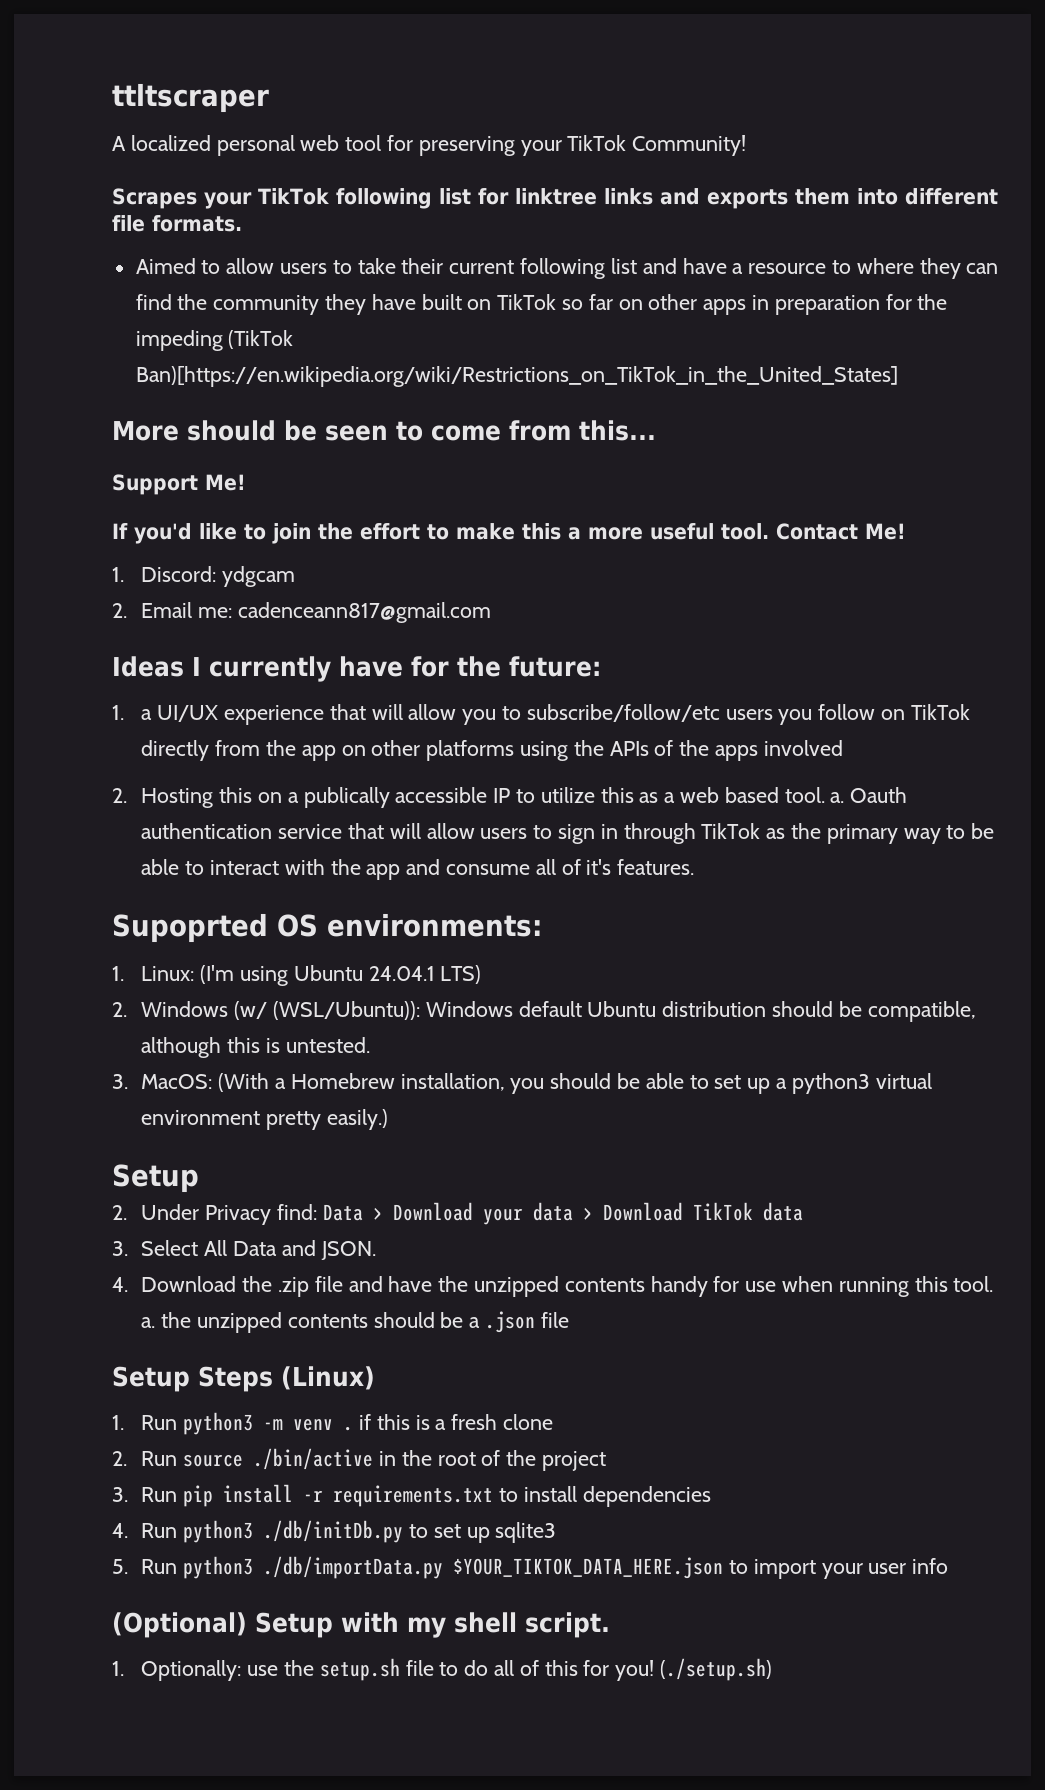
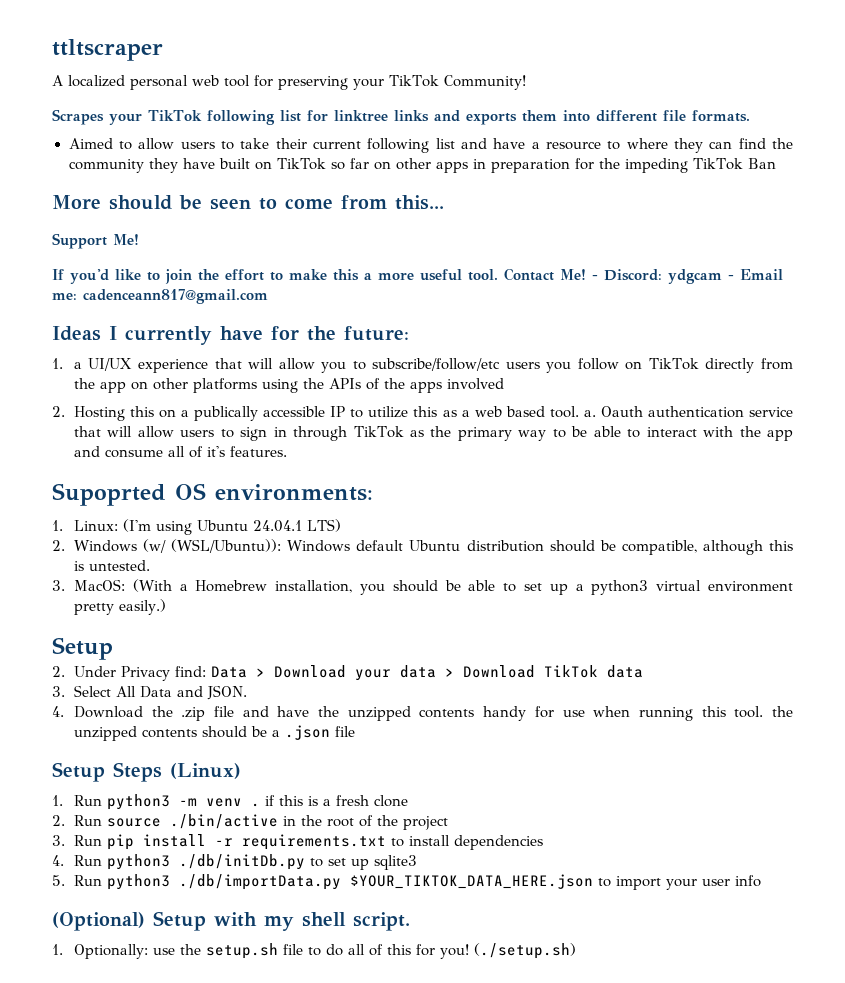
[228,330,294,349] [135,366,898,387] (TikTok Ban)[https://en.wikipedia.org/wiki/Restrictions_on_TikTok_in_the_United_States] -> [693,158,777,170] TikTok Ban
[112,567,124,582] // 1. -> [592,275,598,280] -
[112,603,127,618] // 2. -> [728,275,734,280] -
[141,1317,156,1328] a. -> (764, 712) none

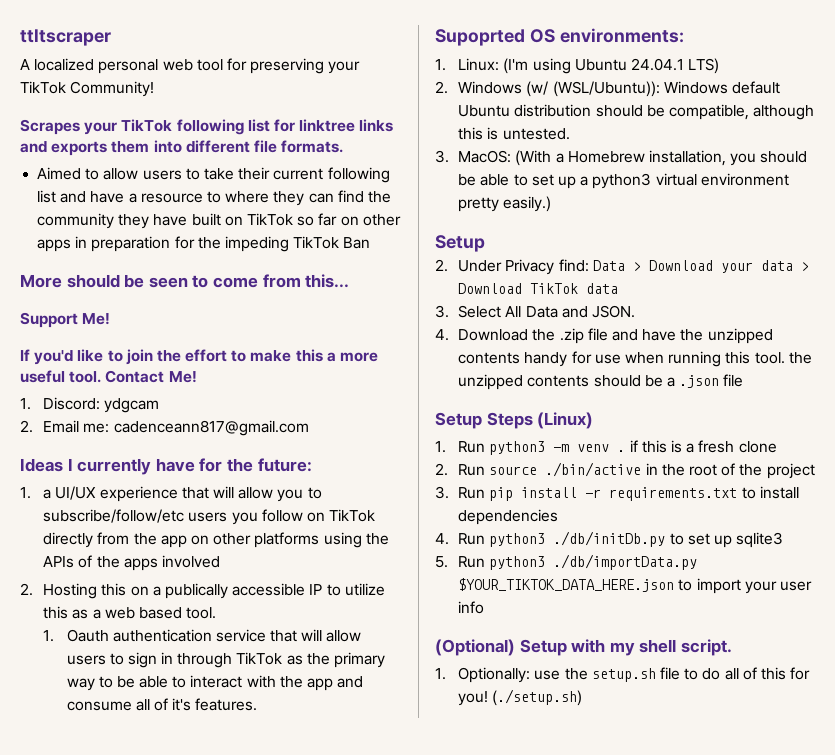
[592,275,598,280] - -> [20,398,31,410] // 1.
[728,275,734,280] - -> [20,420,33,433] // 2.
[583,410,596,417] a. -> [43,630,55,642] // 1.

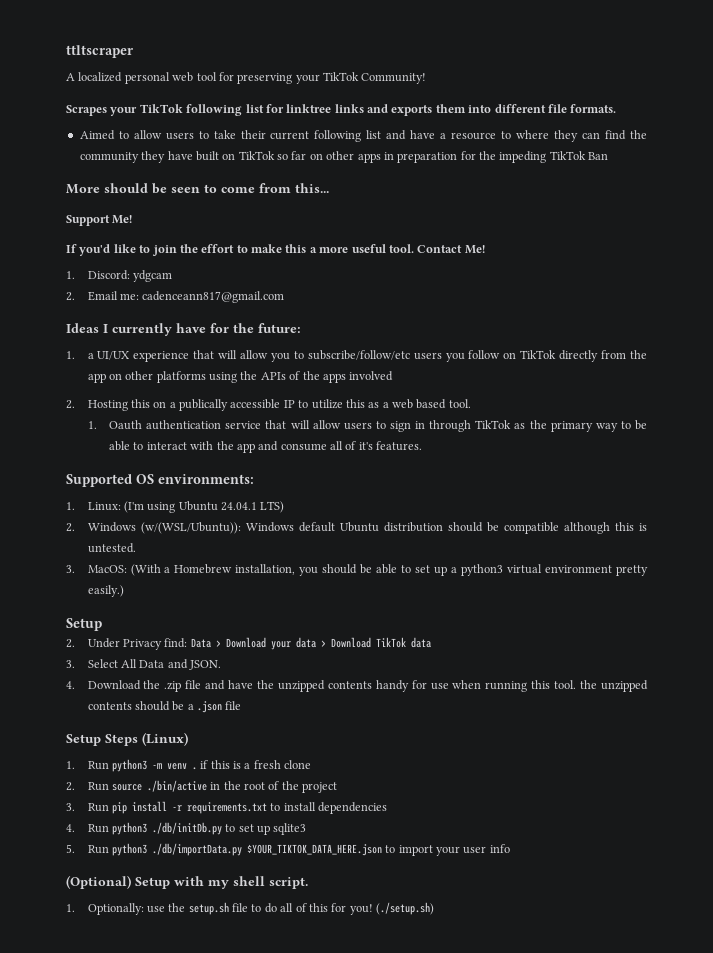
[435,29,525,46] Supoprted -> [66,474,132,487] Supported
[526,81,660,97] (w/ (WSL/Ubuntu)): -> [140,522,241,534] (w/(WSL/Ubuntu)):
[668,104,749,120] compatible, -> [503,522,559,534] compatible

